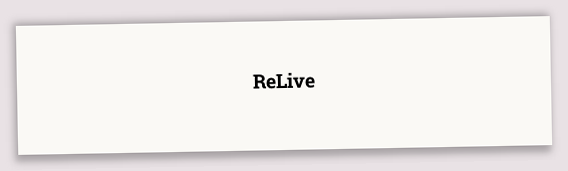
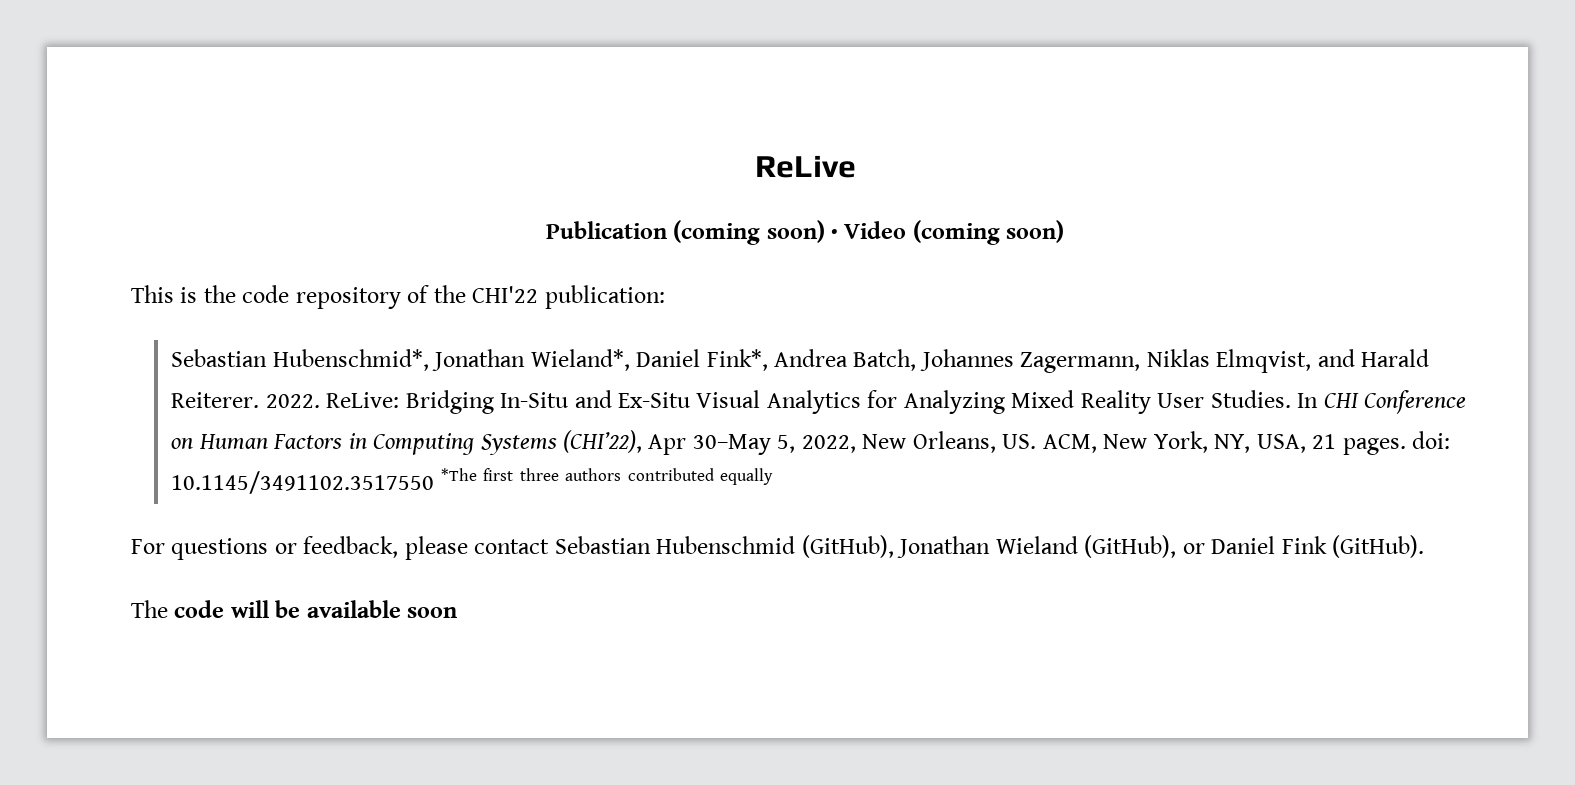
(316, 81) none -> [545,220,1065,245] [131,285,665,309] [171,349,1430,373] [171,390,1467,414] [171,430,1451,455] [171,468,773,494] [131,535,1425,560] [131,600,458,618] // Publication (coming soon) • Video (coming soon) // This is the code repository of the CHI'22 publication: // Sebastian Hubenschmid*, Jonathan Wieland*, Daniel Fink*, Andrea Batch, Johannes Zagermann, Niklas Elmqvist, and Harald Reiterer. 2022. ReLive: Bridging In-Situ and Ex-Situ Visual Analytics for Analyzing Mixed Reality User Studies. In CHI Conference on Human Factors in Computing Systems (CHI’22), Apr 30–May 5, 2022, New Orleans, US. ACM, New York, NY, USA, 21 pages. doi: 10.1145/3491102.3517550 *The first three authors contributed equally // For questions or feedback, please contact Sebastian Hubenschmid (GitHub), Jonathan Wieland (GitHub), or Daniel Fink (GitHub). // The code will be available soon

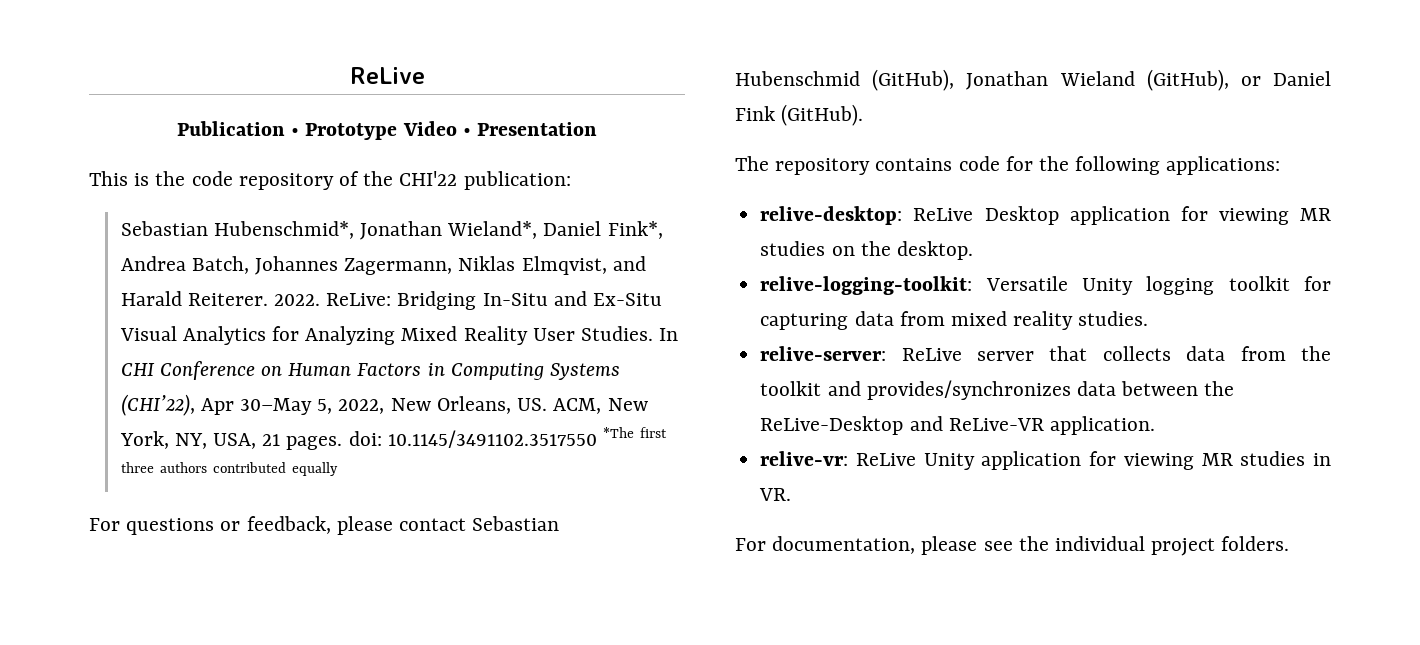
[673,220,1065,245] (coming soon) • Video (coming soon) -> [291,121,598,140] • Prototype Video • Presentation
[174,600,458,618] code will be available soon -> [775,156,1281,175] [760,206,1331,225] [760,241,973,260] [760,276,1331,295] [760,311,1149,330] [760,346,1331,361] [760,380,1235,400] [760,416,1155,435] [760,451,1331,470] [759,488,792,501] [735,536,1290,556] repository contains code for the following applications: // relive-desktop: ReLive Desktop application for viewing MR studies on the desktop. // relive-logging-toolkit: Versatile Unity logging toolkit for capturing data from mixed reality studies. // relive-server: ReLive server that collects data from the toolkit and provides/synchronizes data between the ReLive-Desktop and ReLive-VR application. // relive-vr: ReLive Unity application for viewing MR studies in VR. // For documentation, please see the individual project folders.

